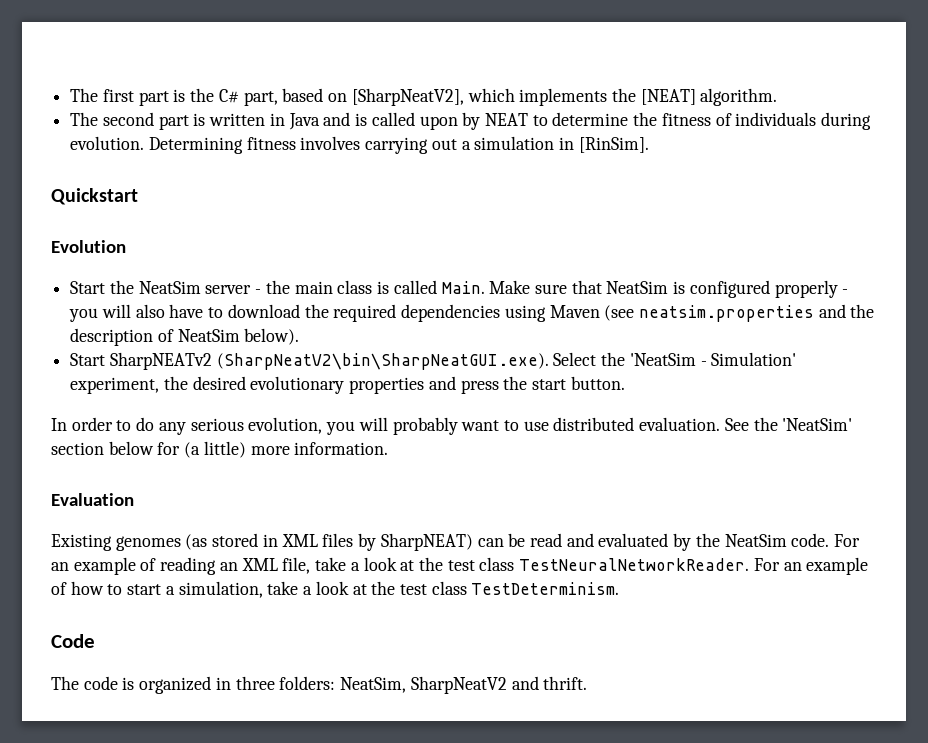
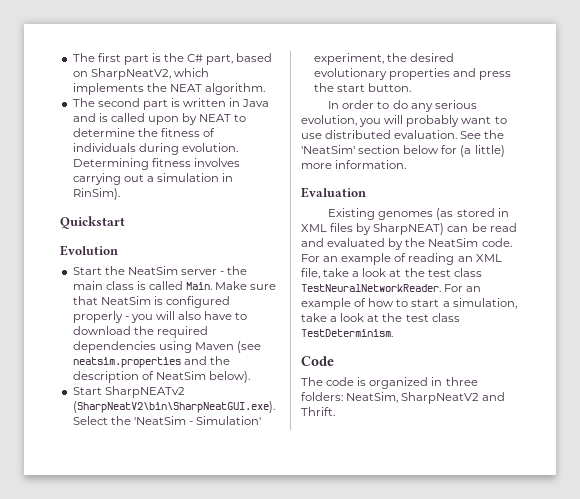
[351,88,464,106] [SharpNeatV2], -> [90,68,171,80] SharpNeatV2,
[640,89,696,105] [NEAT] -> [169,84,202,92] NEAT
[578,137,649,153] [RinSim]. -> [72,188,120,200] RinSim).
[543,676,588,690] thrift. -> [301,407,335,416] Thrift.

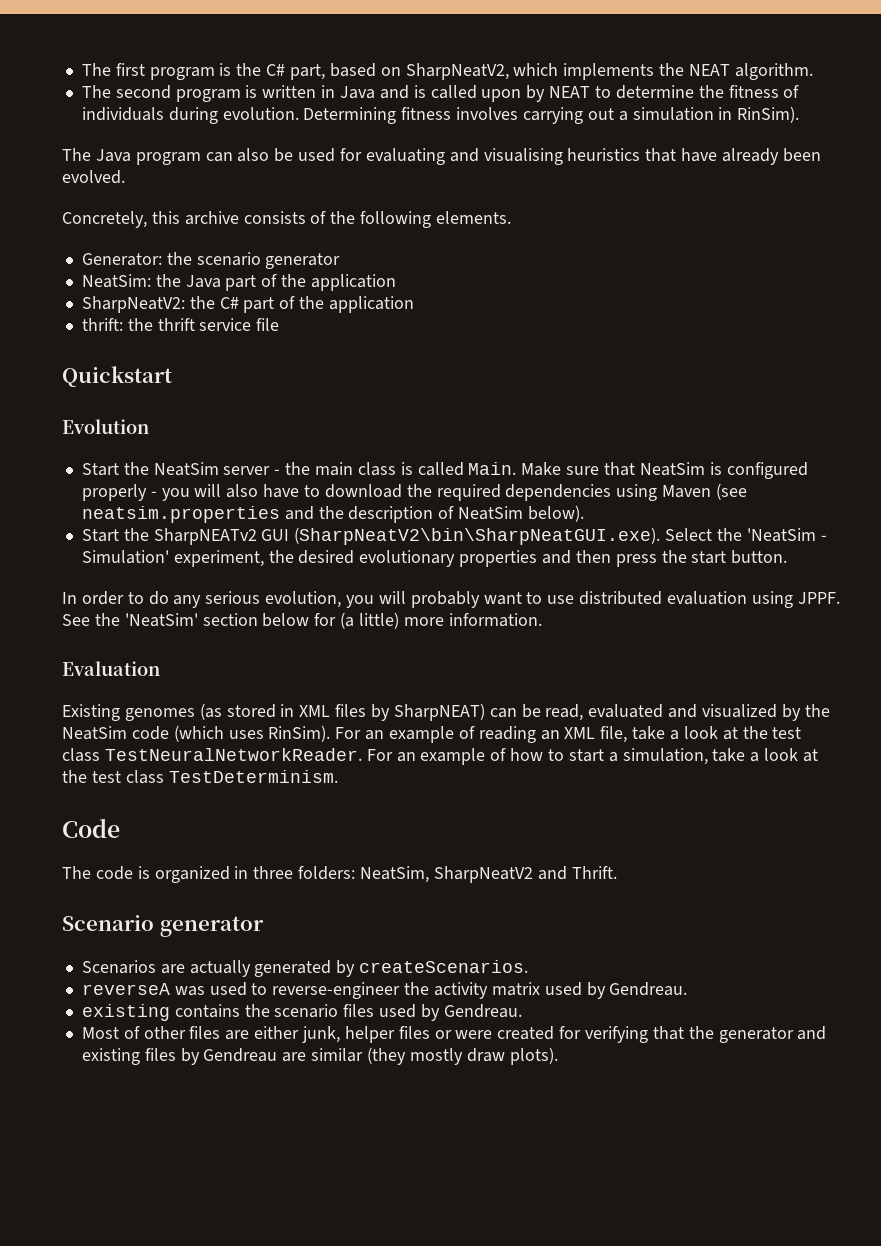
[123,54,149,65] part -> [149,67,215,80] program
[142,99,168,110] part -> [175,89,241,102] program
(120, 194) none -> [62,148,821,165] [62,170,125,184] [62,211,512,228] [81,252,341,269] [81,274,396,291] [81,296,414,313] [81,318,280,331] // The Java program can also be used for evaluating and visualising heuristics that have already been evolved. // Concretely, this archive consists of the following elements. // Generator: the scenario generator // NeatSim: the Java part of the application // SharpNeatV2: the C# part of the application // thrift: the thrift service file
[104,386,185,398] SharpNEATv2 -> [123,528,290,545] the SharpNEATv2 GUI
(476, 72) none -> [575,550,611,563] then
[394,130,458,139] evaluation. -> [667,591,840,608] evaluation using JPPF.
[489,223,517,232] [301,238,512,250] read and evaluated by the NeatSim code. -> [545,704,830,721] [62,725,331,742] read, evaluated and visualized by the NeatSim code (which uses RinSim).
(335, 411) none -> [62,915,264,937] [81,960,529,977] [81,982,688,999] [81,1004,522,1021] [81,1026,827,1043] [81,1047,558,1065] // Scenario generator // Scenarios are actually generated by createScenarios. // reverseA was used to reverse-engineer the activity matrix used by Gendreau. // existing contains the scenario files used by Gendreau. // Most of other files are either junk, helper files or were created for verifying that the generator and existing files by Gendreau are similar (they mostly draw plots).

